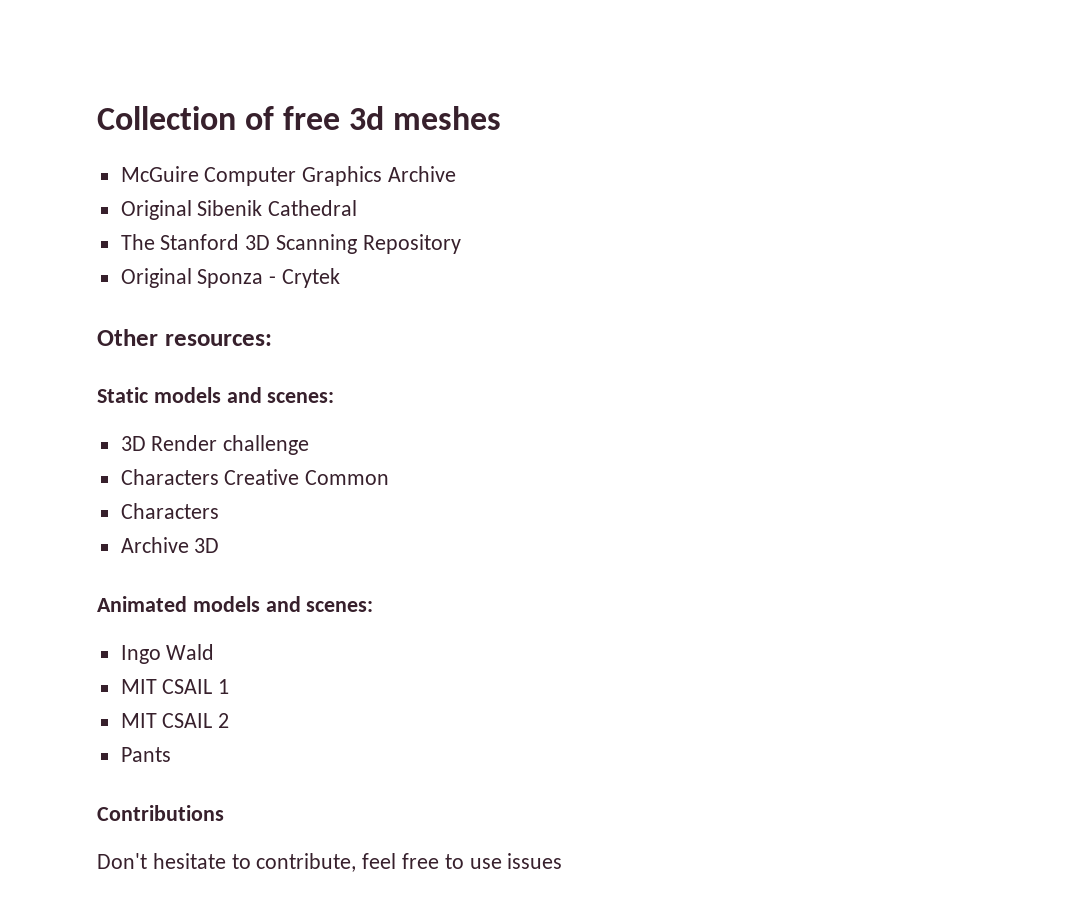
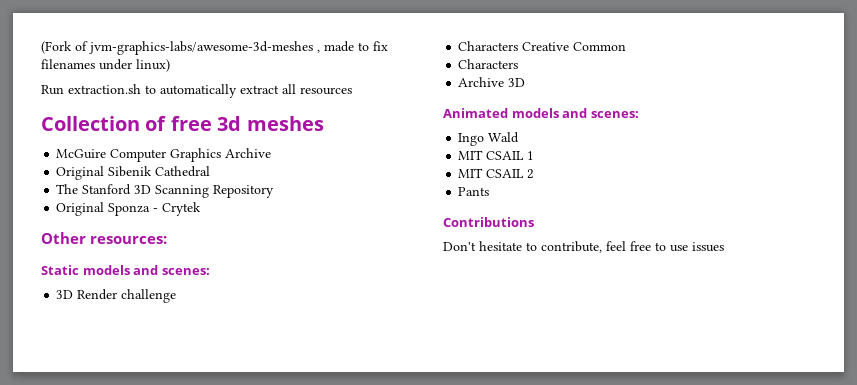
(97, 118) none -> [41,41,388,55] [41,59,170,72] [41,84,352,98] (Fork of jvm-graphics-labs/awesome-3d-meshes , made to fix filenames under linux) // Run extraction.sh to automatically extract all resources //

